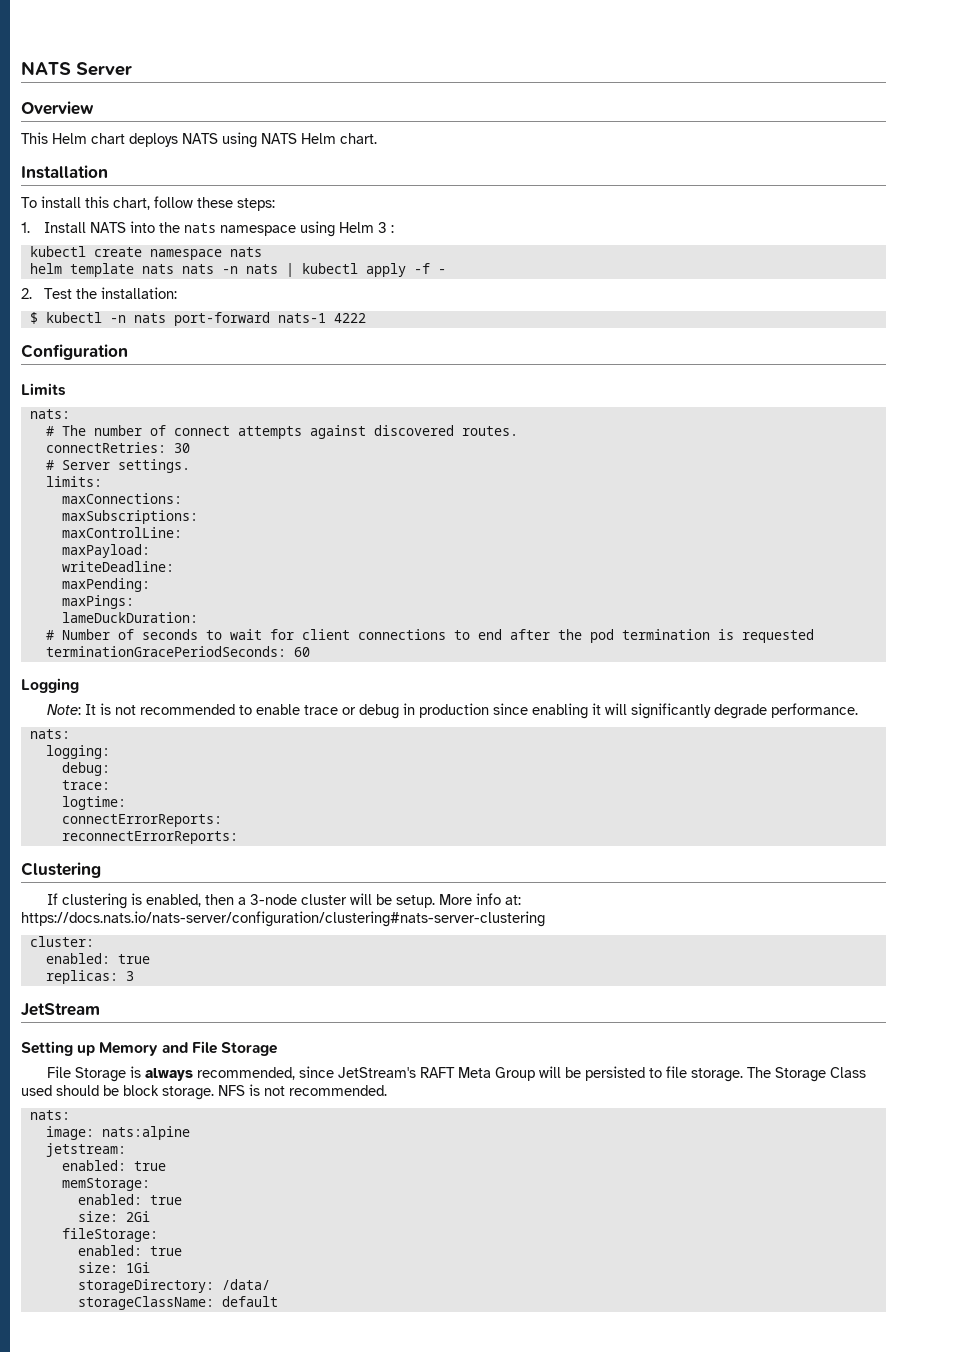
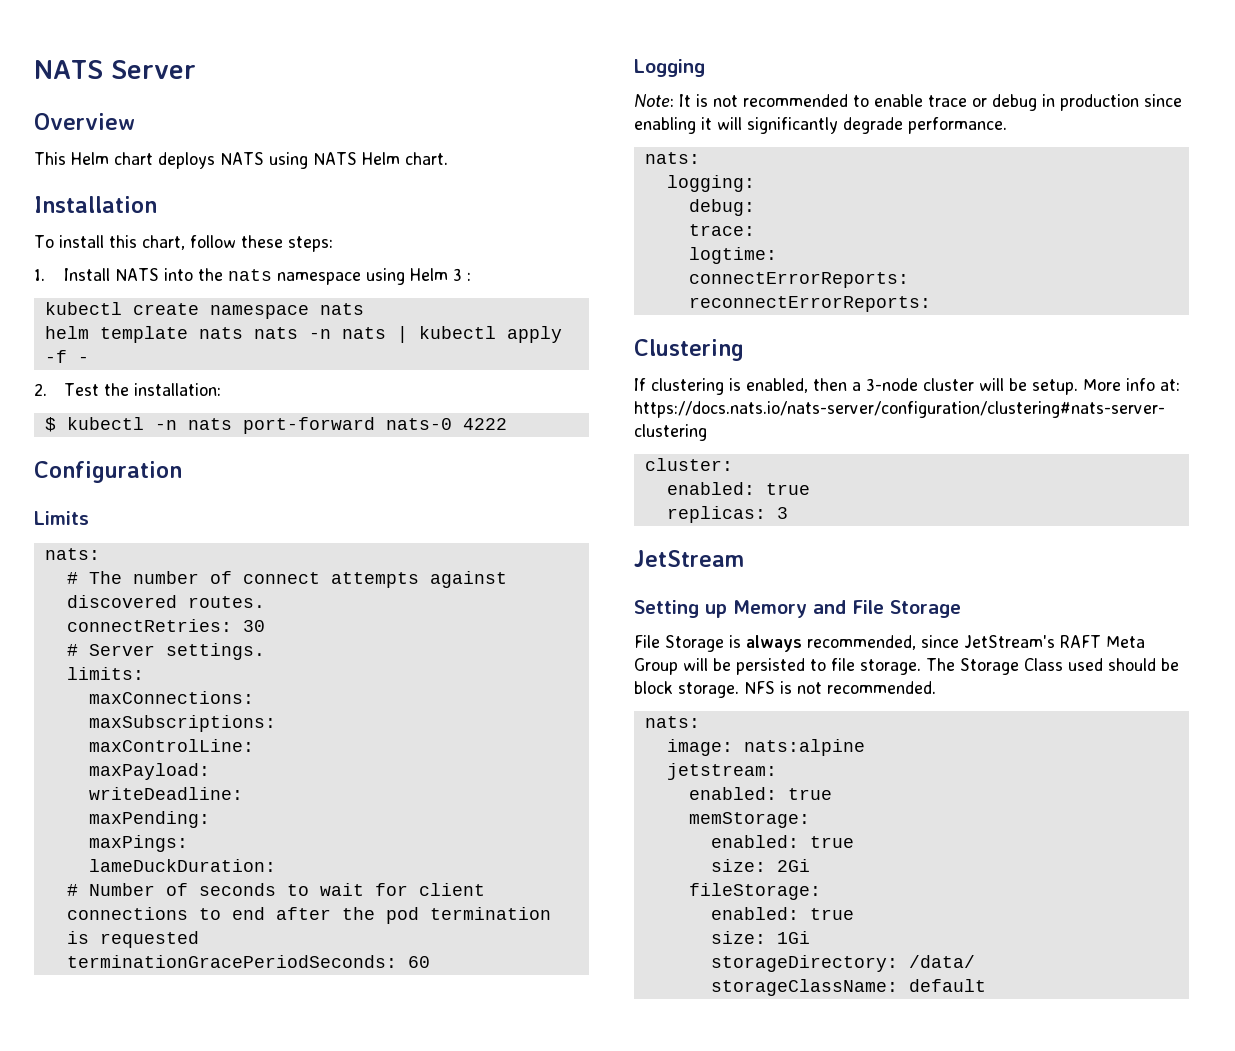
[277,313,326,323] nats-1 -> [385,418,452,430] nats-0

